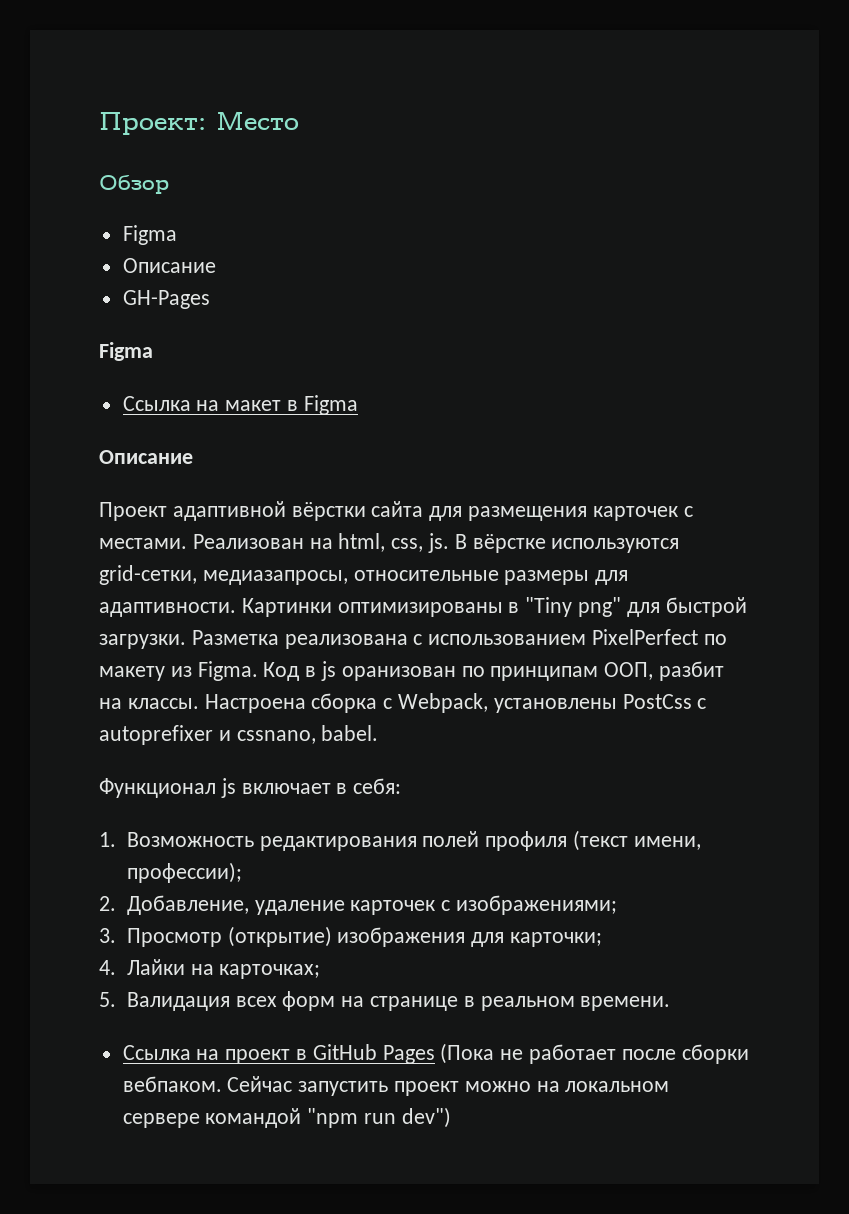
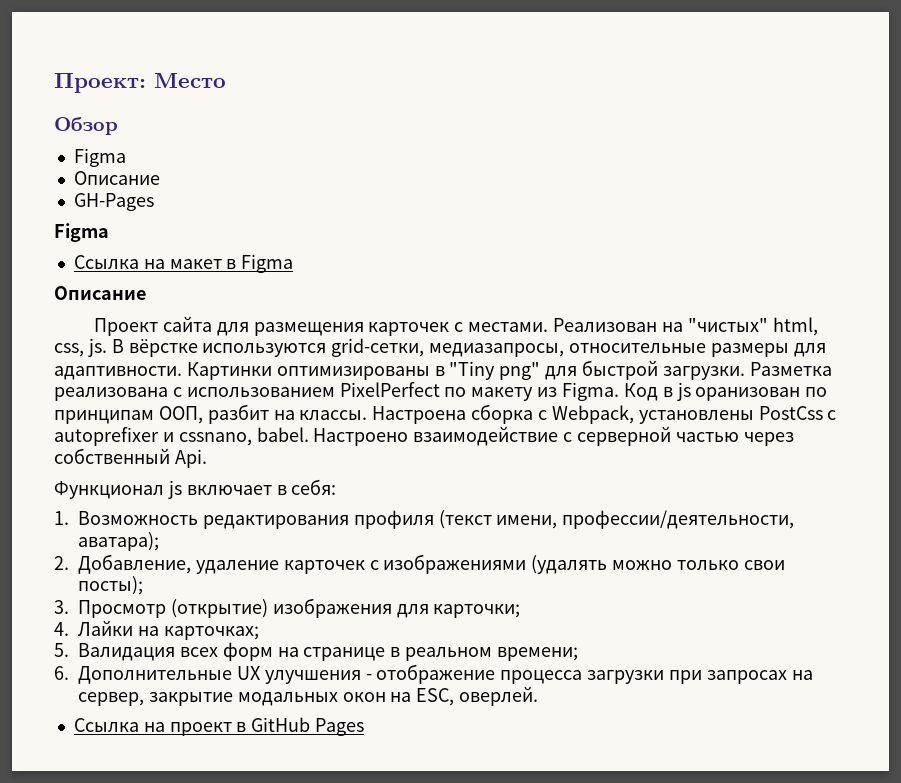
[172,501,366,521] адаптивной вёрстки -> (158, 327) none
(333, 543) none -> [687,318,768,332] "чистых"
(379, 733) none -> [313,426,794,446] [54,448,207,468] Настроено взаимодействие с серверной частью через собственный Api.
[422,831,480,847] полей -> (349, 522) none
[126,862,242,883] профессии); -> [562,510,795,529] [78,532,159,551] профессии/деятельности, аватара);
[455,895,617,915] изображениями; -> [383,554,785,574] [78,576,143,595] изображениями (удалять можно только свои посты);
[580,996,671,1011] времени. -> [497,647,579,661] [54,664,813,684] [78,686,539,706] времени; // 6. Дополнительные UX улучшения - отображение процесса загрузки при запросах на сервер, закрытие модальных окон на ESC, оверлей.
[440,1043,749,1064] [122,1076,670,1096] [122,1107,451,1128] (Пока не работает после сборки вебпаком. Сейчас запустить проект можно на локальном сервере командой "npm run dev") -> (365, 727) none

